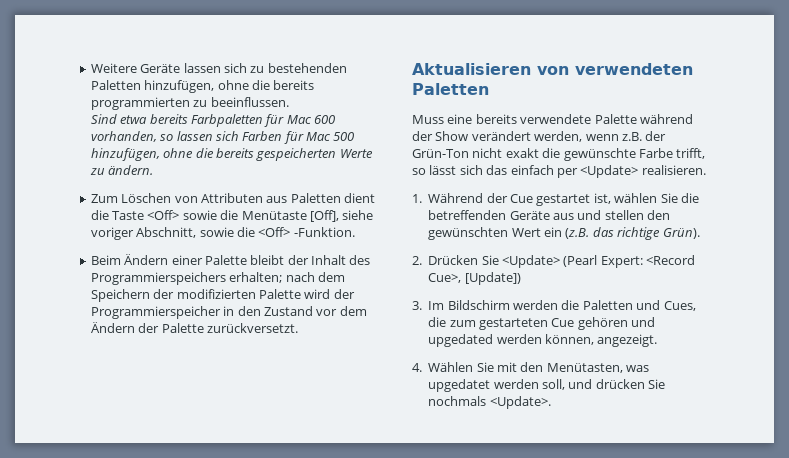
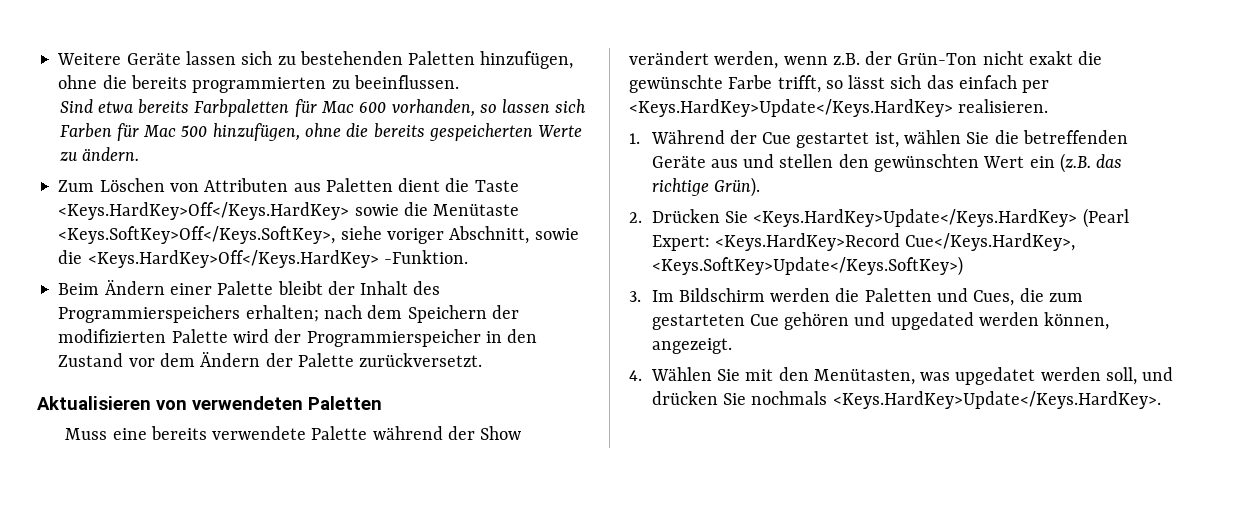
[147,210,180,220] <Off> -> [58,202,350,220] <Keys.HardKey>Off</Keys.HardKey>
[309,210,339,222] [Off], -> [58,226,336,244] <Keys.SoftKey>Off</Keys.SoftKey>,
[258,227,291,237] <Off> -> [87,250,379,268] <Keys.HardKey>Off</Keys.HardKey>
[580,165,639,178] <Update> -> [629,99,953,117] <Keys.HardKey>Update</Keys.HardKey>
[502,255,560,268] <Update> -> [753,209,1078,227] <Keys.HardKey>Update</Keys.HardKey>
[646,255,696,265] [428,272,521,285] <Record Cue>, [Update]) -> [715,233,1076,251] [651,256,963,276] <Keys.HardKey>Record Cue</Keys.HardKey>, <Keys.SoftKey>Update</Keys.SoftKey>)
[489,396,551,409] <Update>. -> [832,391,1161,409] <Keys.HardKey>Update</Keys.HardKey>.

